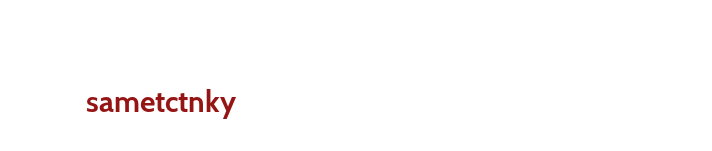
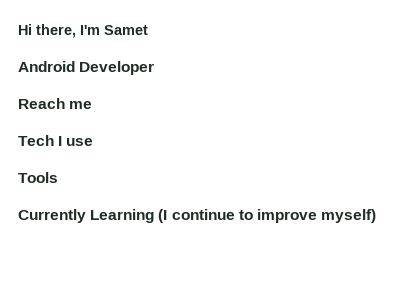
[86,89,237,119] sametctnky -> [18,24,148,38] [18,61,155,75] [18,98,93,109] [18,135,94,146] [18,172,58,183] [18,209,377,223] Hi there, I'm Samet // Android Developer // Reach me // Tech I use // Tools // Currently Learning (I continue to improve myself)

